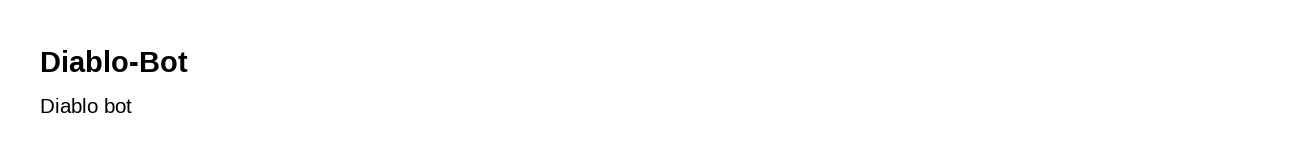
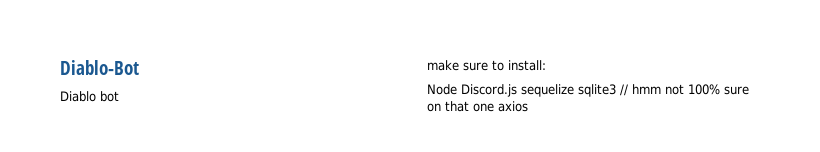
(132, 105) none -> [427,60,546,71] [427,84,749,97] [427,101,528,112] // make sure to install: // Node Discord.js sequelize sqlite3 // hmm not 100% sure on that one axios

